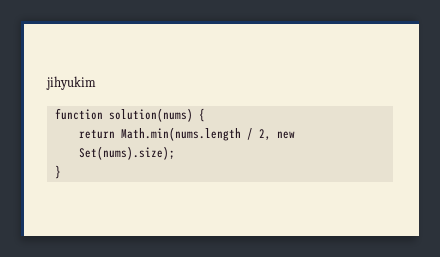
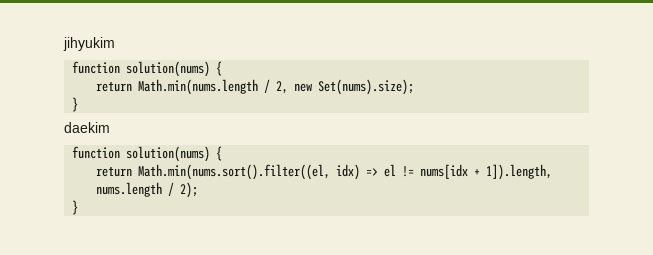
(61, 172) none -> [64,122,110,133] [72,146,223,162] [96,164,553,180] [96,182,199,198] [72,200,79,215] // daekim // function solution(nums) { // return Math.min(nums.sort().filter((el, idx) => el != nums[idx + 1]).length, nums.length / 2); // }

